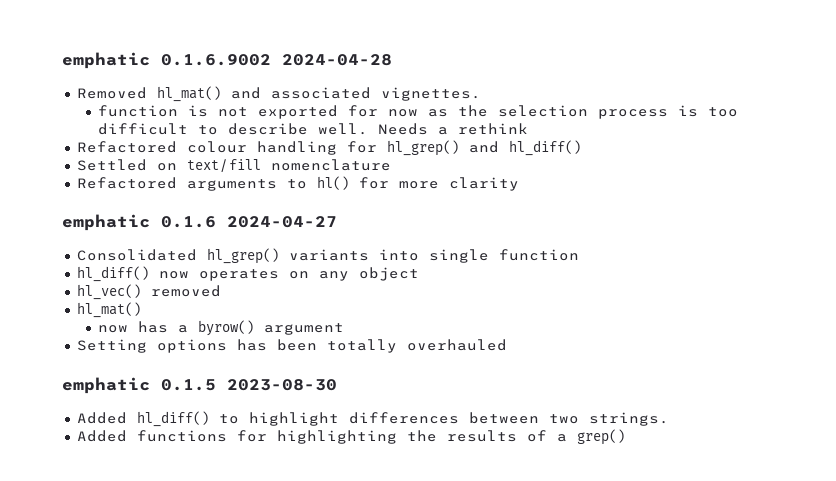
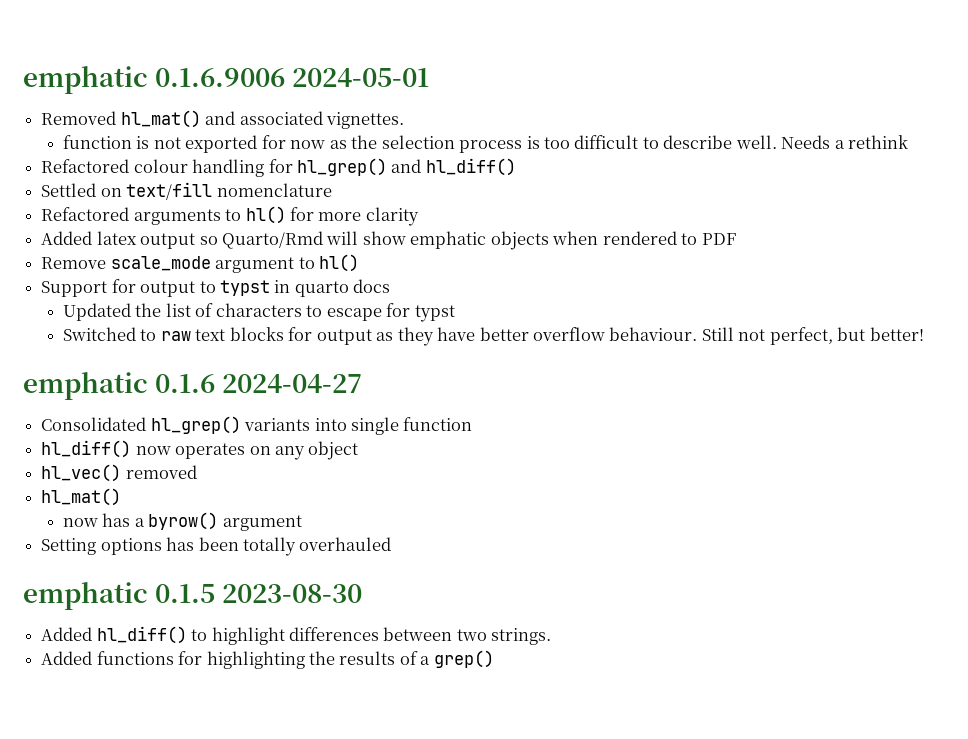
[62,52,392,69] emphatic 0.1.6.9002 2024-04-28 -> [23,66,430,94] emphatic 0.1.6.9006 2024-05-01
(519, 184) none -> [41,231,736,250] [41,254,359,273] [41,279,391,297] [63,303,455,322] [63,327,924,346] // Added latex output so Quarto/Rmd will show emphatic objects when rendered to PDF // Remove scale_mode argument to hl() // Support for output to typst in quarto docs // Updated the list of characters to escape for typst // Switched to raw text blocks for output as they have better overflow behaviour. Still not perfect, but better!

